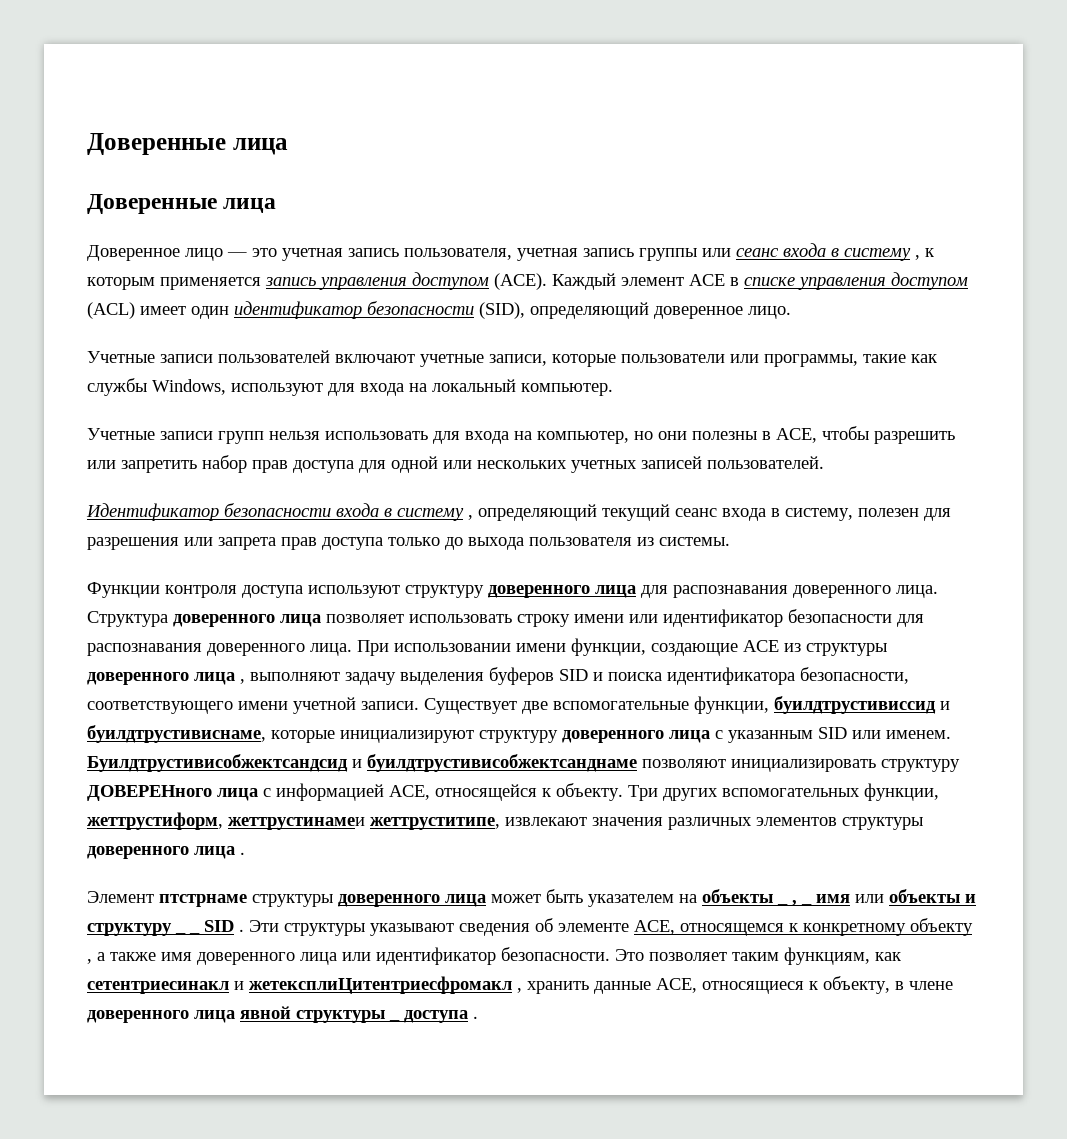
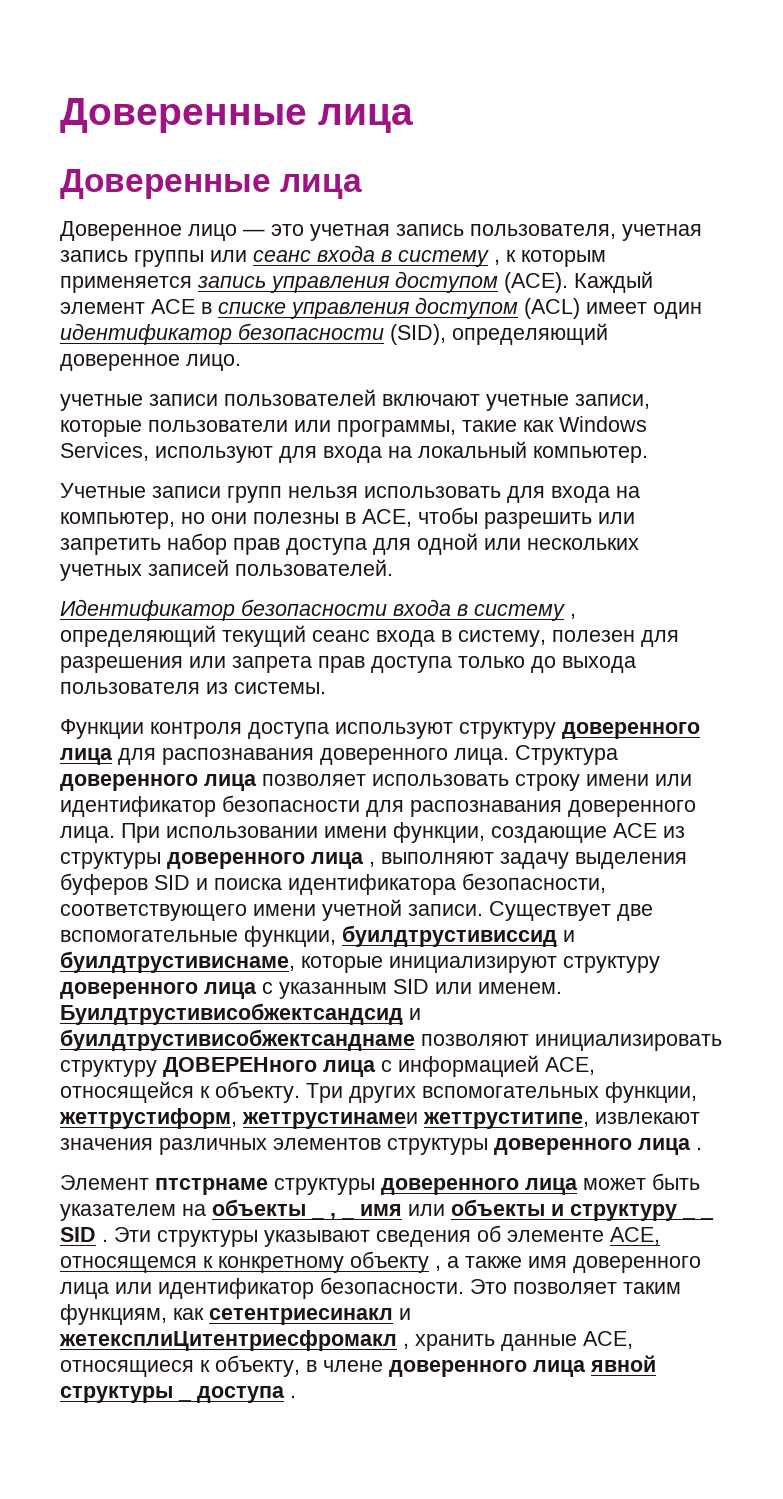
[87,351,155,363] Учетные -> [60,394,143,411] учетные
[87,378,226,396] службы Windows, -> [559,416,647,432] [60,442,149,461] Windows Services,

